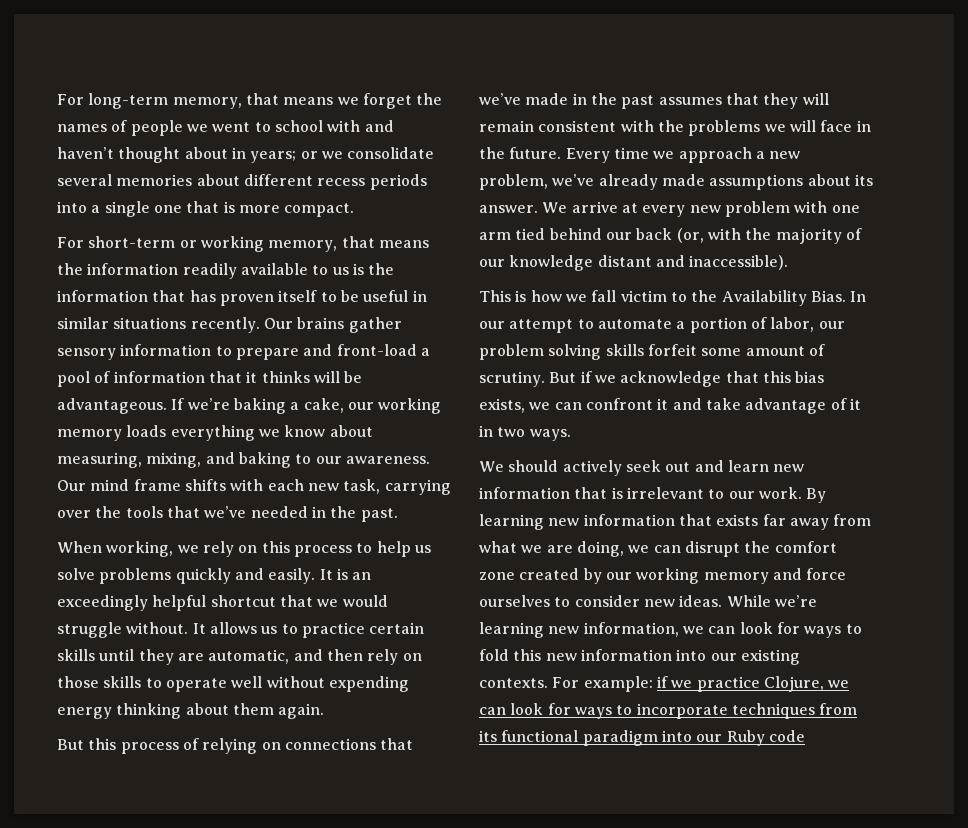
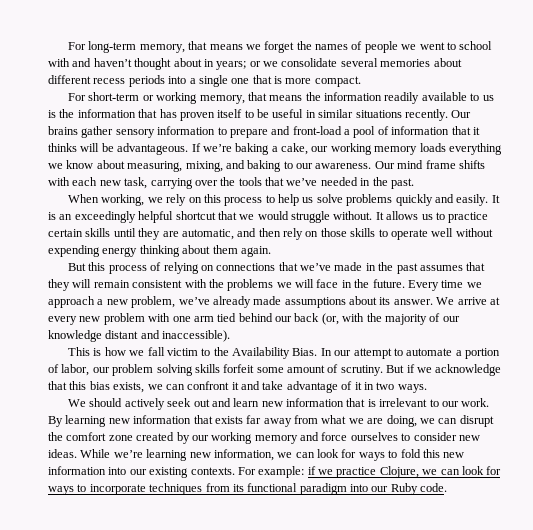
[768,730,805,742] code -> [420,483,448,492] code.

